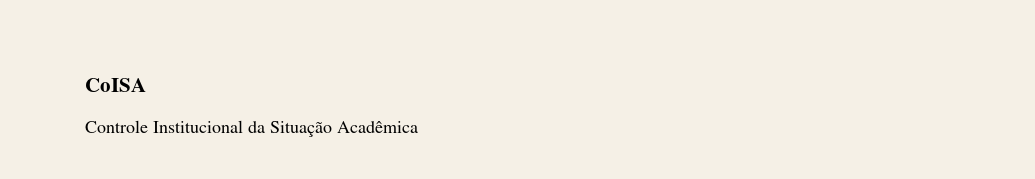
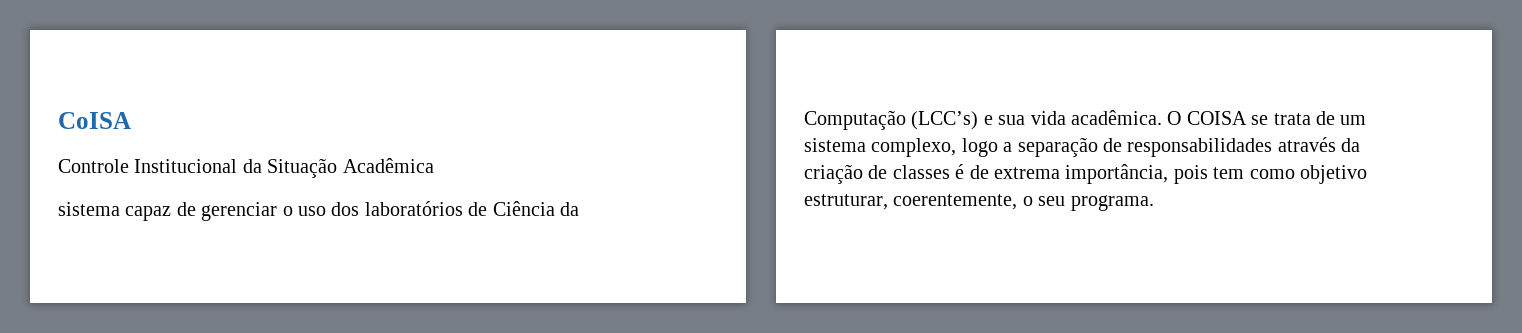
(418, 127) none -> [58,201,579,221] [804,110,1367,130] [804,137,1361,157] [804,164,1367,184] [804,194,1154,211] // sistema capaz de gerenciar o uso dos laboratórios de Ciência da Computação (LCC’s) e sua vida acadêmica. O COISA se trata de um sistema complexo, logo a separação de responsabilidades através da criação de classes é de extrema importância, pois tem como objetivo estruturar, coerentemente, o seu programa.

